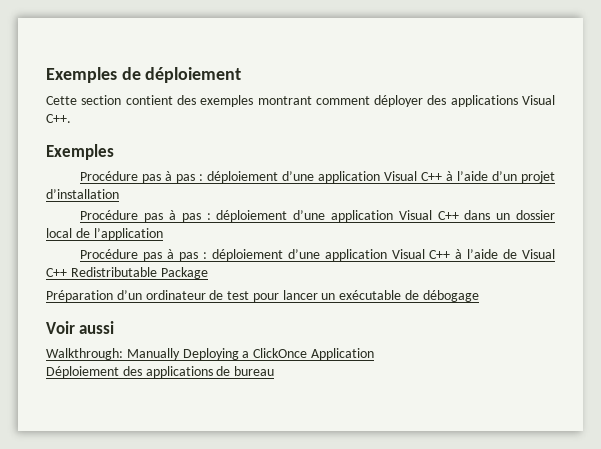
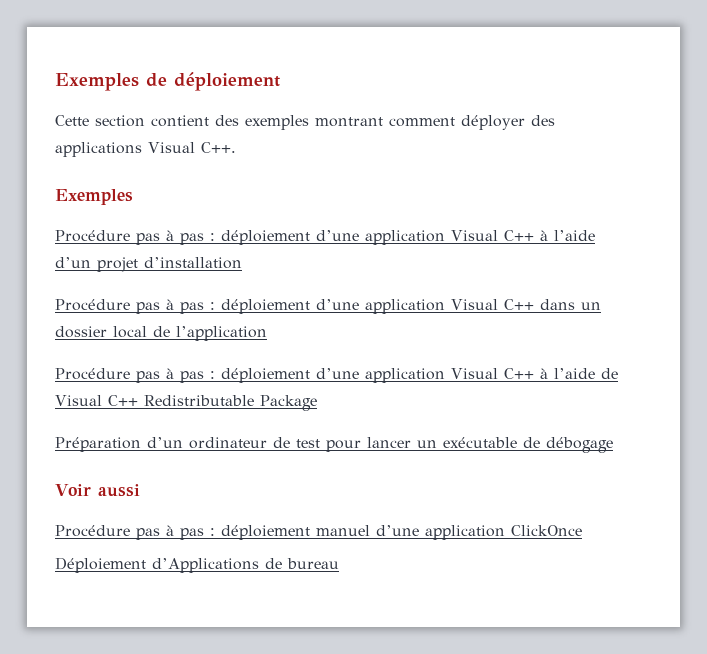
[46,348,250,360] Walkthrough: Manually Deploying a -> [55,525,505,540] Procédure pas à pas : déploiement manuel d’une application
[310,348,374,360] Application -> (582, 530) none
[122,366,213,378] des applications -> [152,558,259,573] d’Applications

